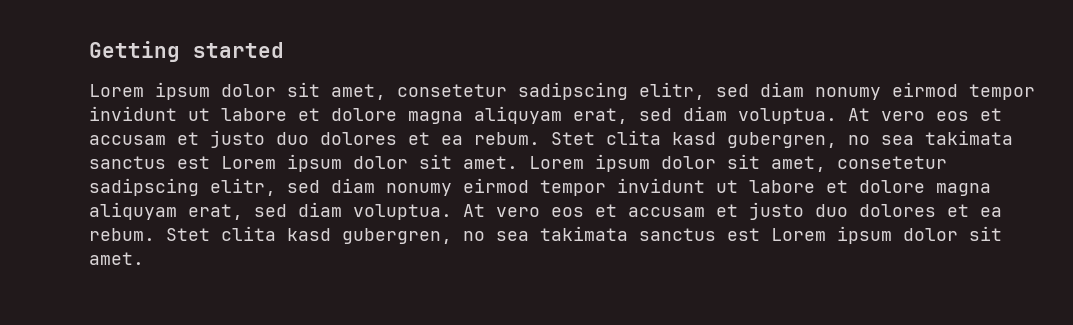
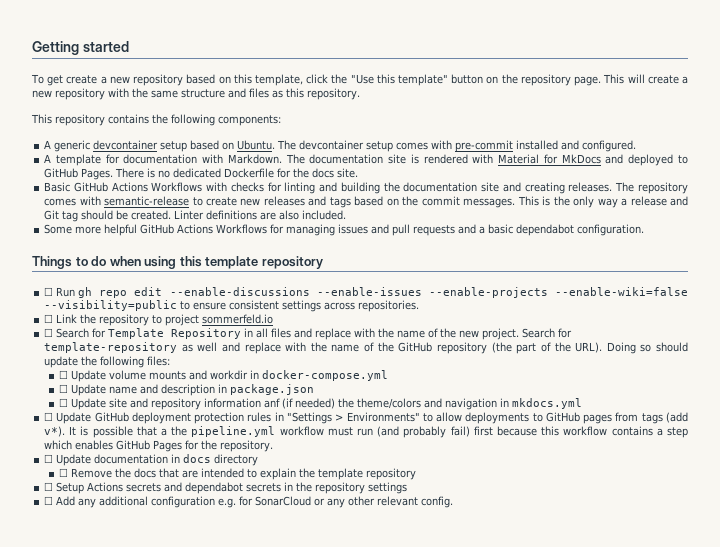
[89,82,1035,100] [89,106,1002,124] [89,130,1013,148] [89,154,947,172] [89,178,991,196] [89,202,1002,220] [89,226,1002,244] [89,252,144,265] Lorem ipsum dolor sit amet, consetetur sadipscing elitr, sed diam nonumy eirmod tempor invidunt ut labore et dolore magna aliquyam erat, sed diam voluptua. At vero eos et accusam et justo duo dolores et ea rebum. Stet clita kasd gubergren, no sea takimata sanctus est Lorem ipsum dolor sit amet. Lorem ipsum dolor sit amet, consetetur sadipscing elitr, sed diam nonumy eirmod tempor invidunt ut labore et dolore magna aliquyam erat, sed diam voluptua. At vero eos et accusam et justo duo dolores et ea rebum. Stet clita kasd gubergren, no sea takimata sanctus est Lorem ipsum dolor sit amet. -> [31,74,688,86] [32,88,360,100] [31,114,281,126] [44,140,637,152] [44,154,688,166] [44,168,359,180] [44,182,688,194] [44,196,688,208] [44,210,347,222] [44,224,645,236] [32,256,323,269] [44,287,689,298] [44,300,420,312] [44,314,274,326] [44,328,573,340] [44,342,688,354] [44,356,171,368] [58,370,388,382] [58,384,314,396] [58,398,582,410] [44,412,689,424] [44,426,689,438] [44,440,274,452] [44,454,259,466] [58,468,416,480] [44,482,408,494] [44,496,454,508] To get create a new repository based on this template, click the "Use this template" button on the repository page. This will create a new repository with the same structure and files as this repository. // This repository contains the following components: // A generic devcontainer setup based on Ubuntu. The devcontainer setup comes with pre-commit installed and configured. // A template for documentation with Markdown. The documentation site is rendered with Material for MkDocs and deployed to GitHub Pages. There is no dedicated Dockerfile for the docs site. // Basic GitHub Actions Workflows with checks for linting and building the documentation site and creating releases. The repository comes with semantic-release to create new releases and tags based on the commit messages. This is the only way a release and Git tag should be created. Linter definitions are also included. // Some more helpful GitHub Actions Workflows for managing issues and pull requests and a basic dependabot configuration. // Things to do when using this template repository // ☐ Run gh repo edit --enable-discussions --enable-issues --enable-projects --enable-wiki=false --visibility=public to ensure consistent settings across repositories. // ☐ Link the repository to project sommerfeld.io // ☐ Search for Template Repository in all files and replace with the name of the new project. Search for template-repository as well and replace with the name of the GitHub repository (the part of the URL). Doing so should update the following files: // ☐ Update volume mounts and workdir in docker-compose.yml // ☐ Update name and description in package.json // ☐ Update site and repository information anf (if needed) the theme/colors and navigation in mkdocs.yml // ☐ Update GitHub deployment protection rules in "Settings > Environments" to allow deployments to GitHub pages from tags (add v*). It is possible that a the pipeline.yml workflow must run (and probably fail) first because this workflow contains a step which enables GitHub Pages for the repository. // ☐ Update documentation in docs directory // ☐ Remove the docs that are intended to explain the template repository // ☐ Setup Actions secrets and dependabot secrets in the repository settings // ☐ Add any additional configuration e.g. for SonarCloud or any other relevant config.

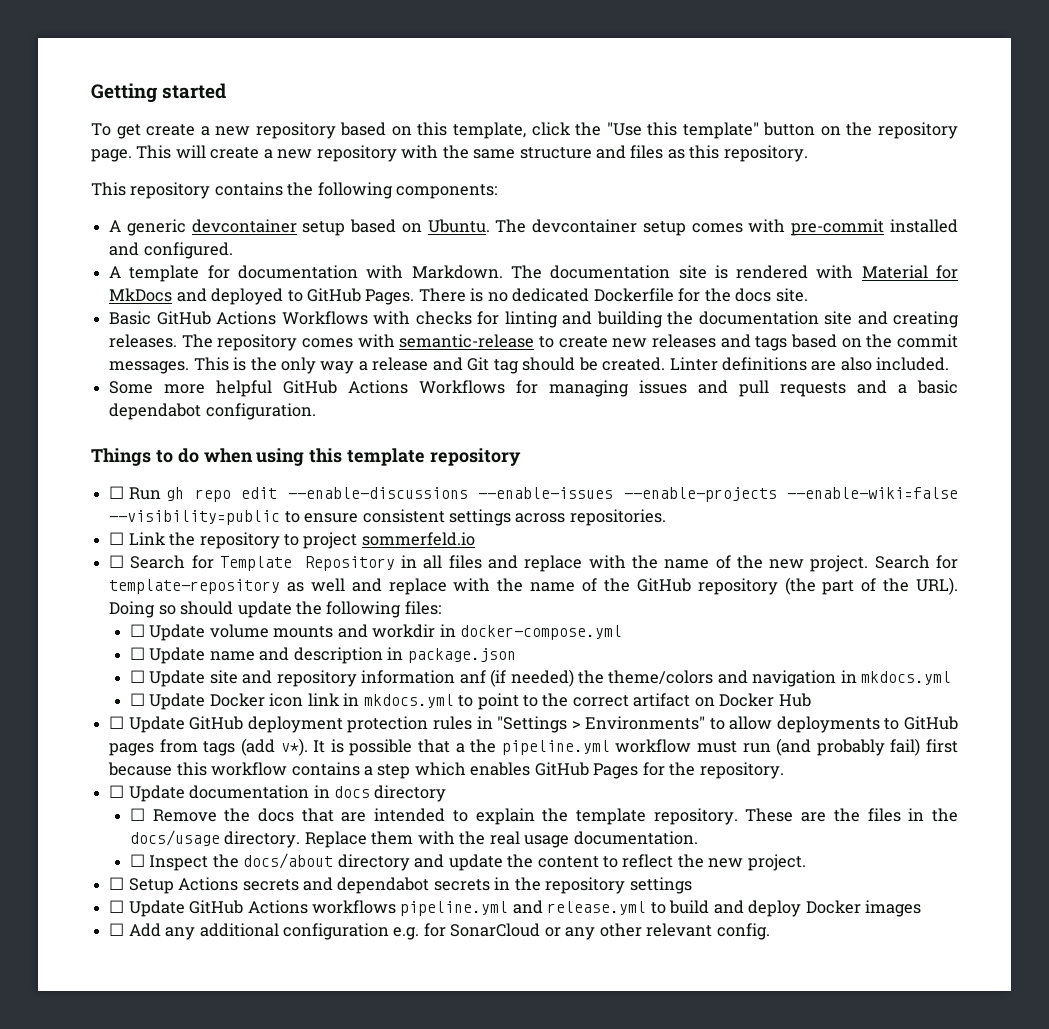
(582, 403) none -> [129,693,811,710] // ☐ Update Docker icon link in mkdocs.yml to point to the correct artifact on Docker Hub
[365,468,416,480] repository -> [653,808,959,825] [129,830,698,848] [129,853,806,871] repository. These are the files in the docs/usage directory. Replace them with the real usage documentation. // ☐ Inspect the docs/about directory and update the content to reflect the new project.
(408, 488) none -> [109,900,922,917] // ☐ Update GitHub Actions workflows pipeline.yml and release.yml to build and deploy Docker images

